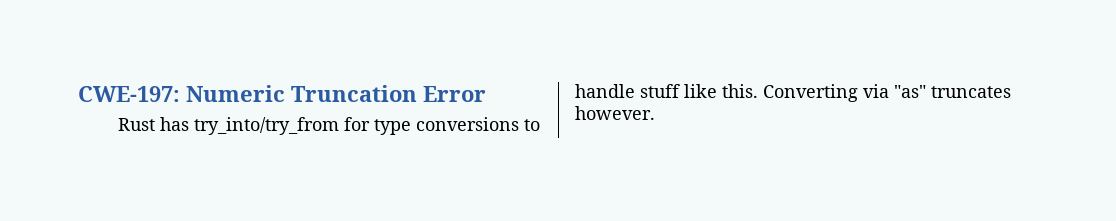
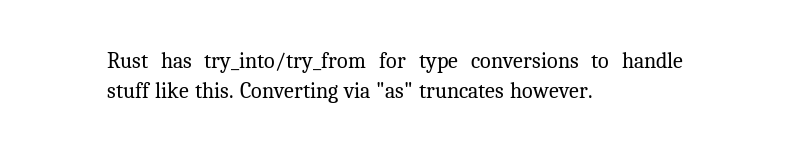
[78,85,486,102] CWE-197: Numeric Truncation Error // -> (107, 60) none

